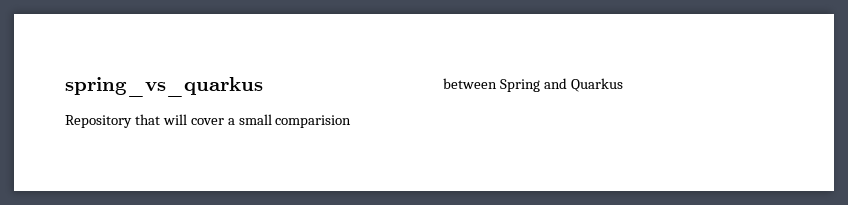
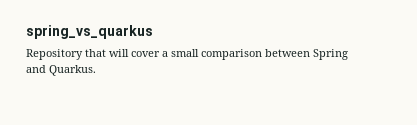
[275,115,352,128] comparision -> [201,49,262,60] comparison
[570,78,623,92] Quarkus -> [49,65,96,76] Quarkus.

